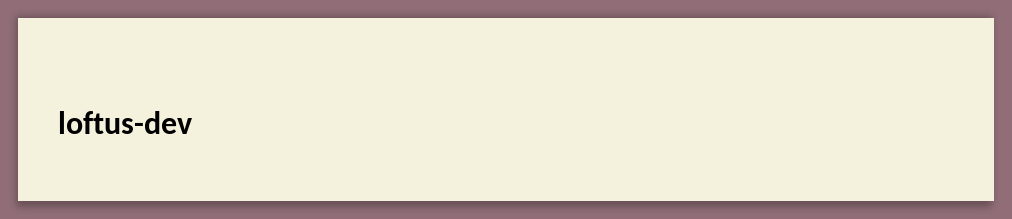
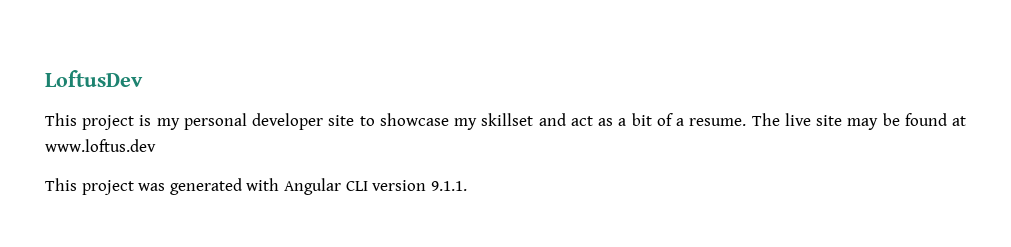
[58,111,192,134] loftus-dev -> [45,70,143,87] [45,113,967,130] [45,139,156,152] [45,178,467,195] LoftusDev // This project is my personal developer site to showcase my skillset and act as a bit of a resume. The live site may be found at www.loftus.dev // This project was generated with Angular CLI version 9.1.1.

